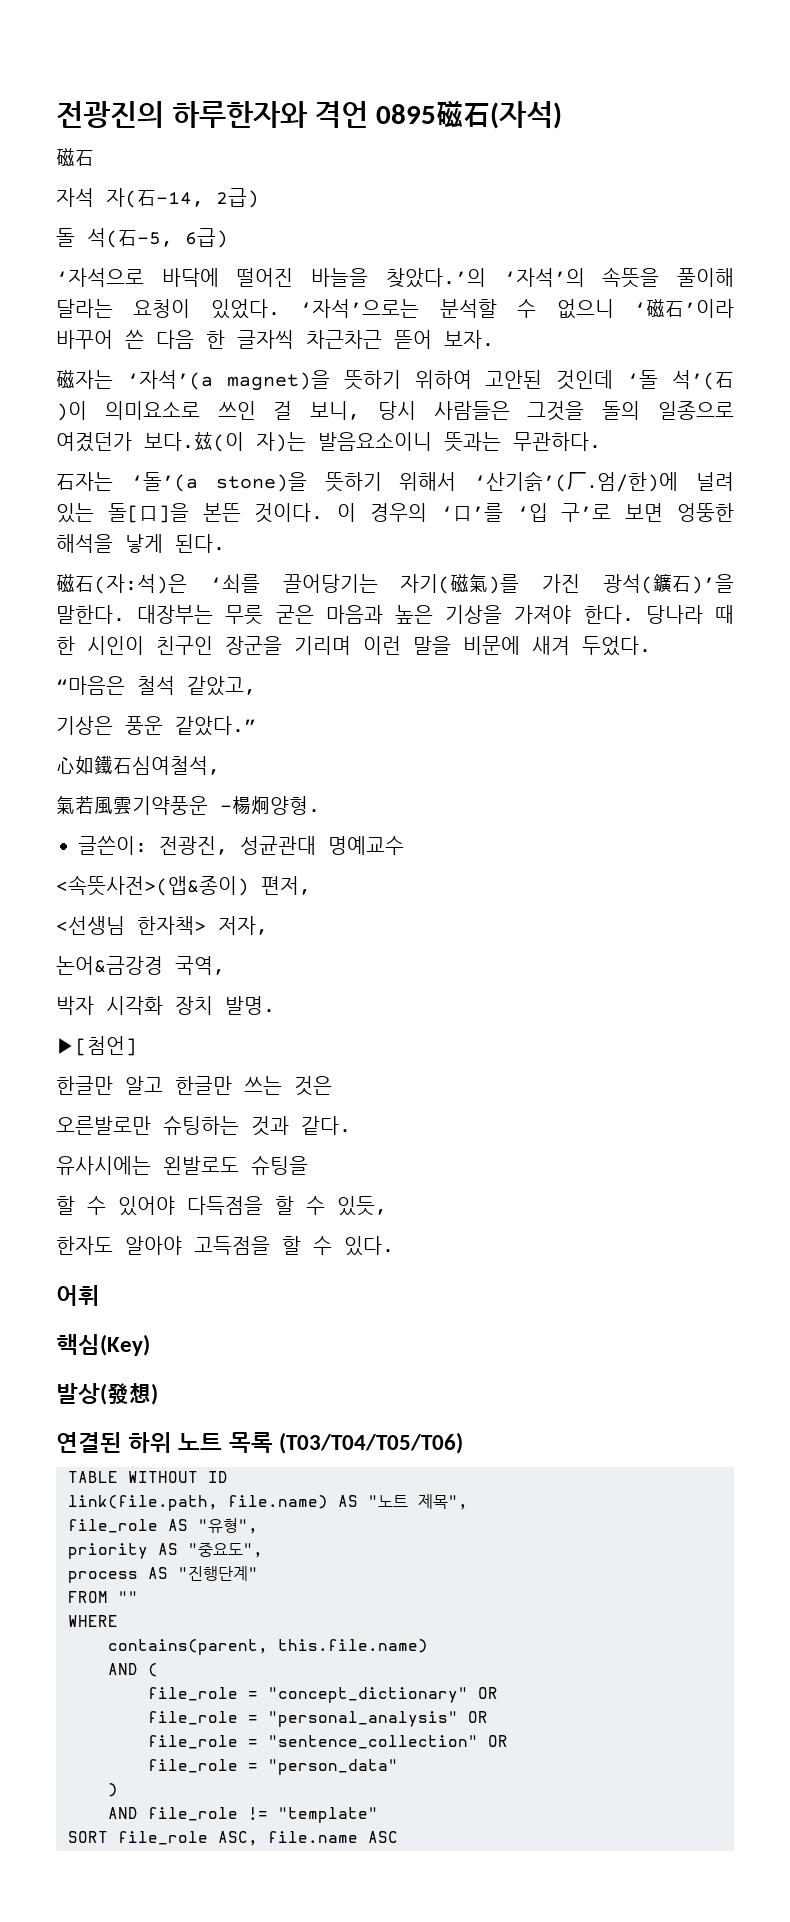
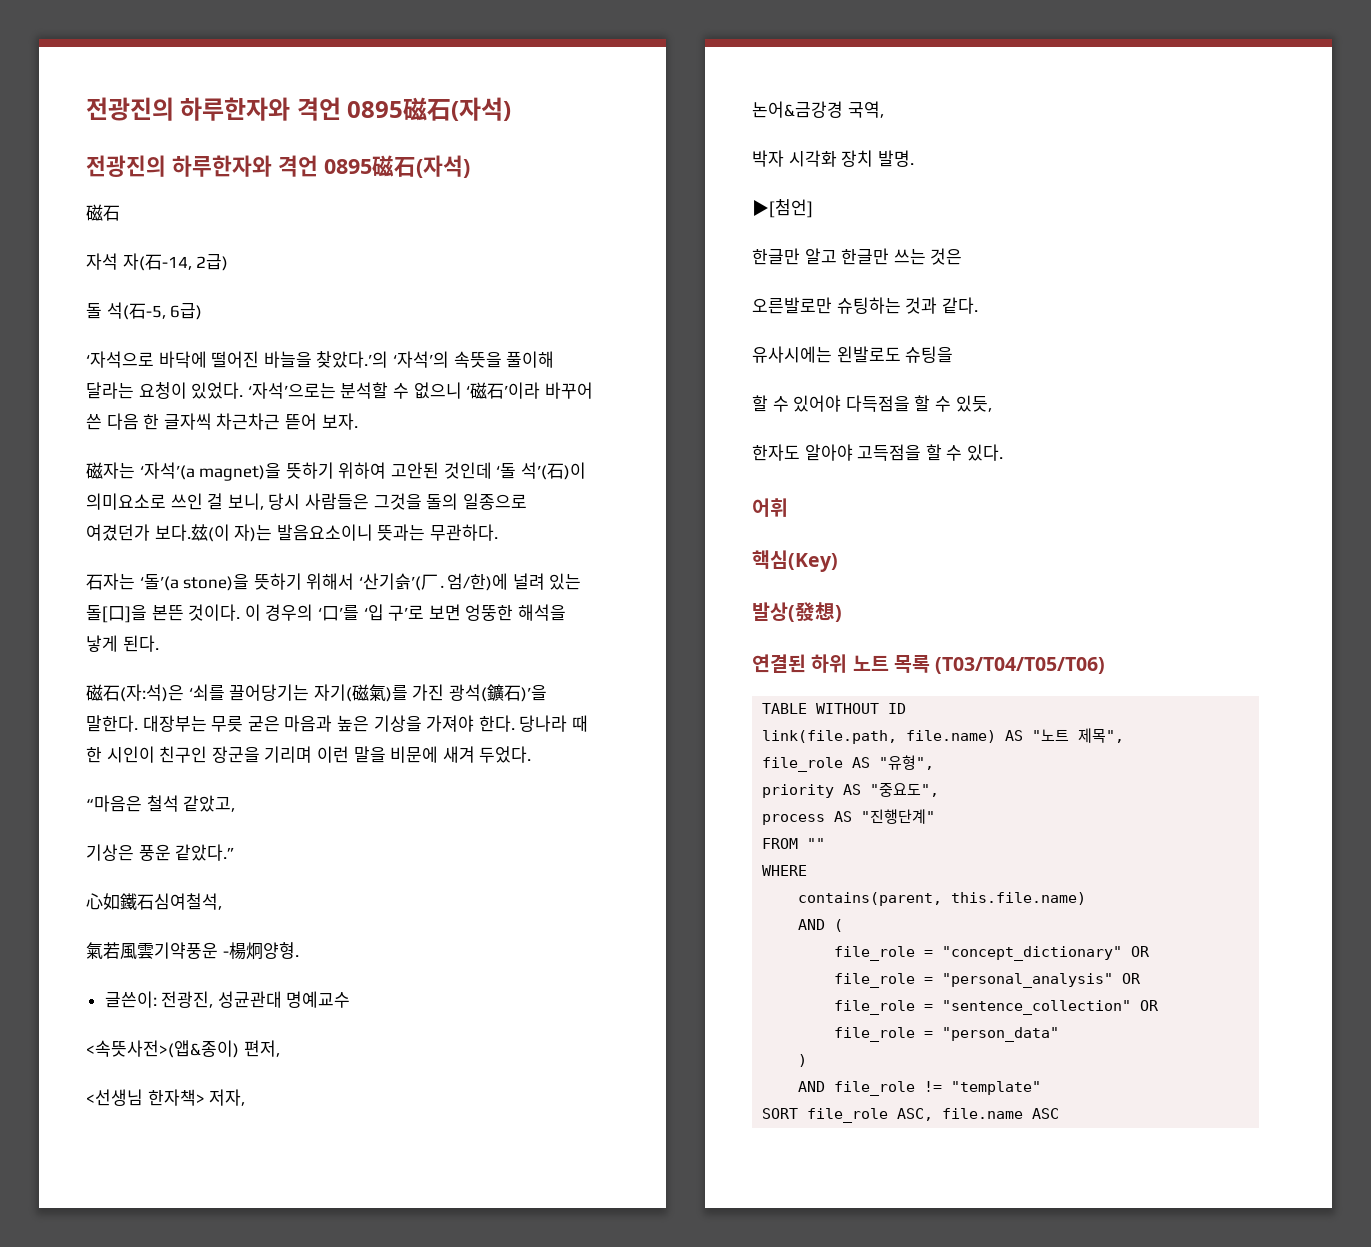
[56,101,563,129] 전광진의 하루한자와 격언 0895磁石(자석) -> [86,97,512,121] [86,155,470,178] 전광진의 하루한자와 격언 0895磁石(자석) // 전광진의 하루한자와 격언 0895磁石(자석)

